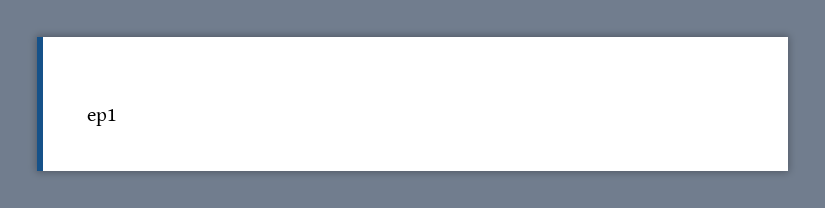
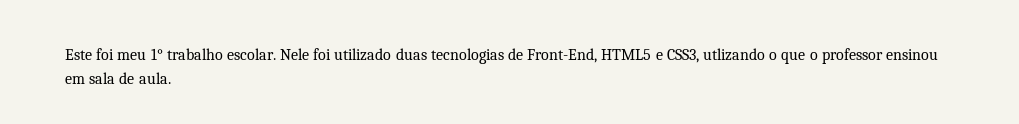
[87,109,117,126] ep1 -> [65,48,938,64] [65,72,171,84] Este foi meu 1° trabalho escolar. Nele foi utilizado duas tecnologias de Front-End, HTML5 e CSS3, utlizando o que o professor ensinou em sala de aula.

